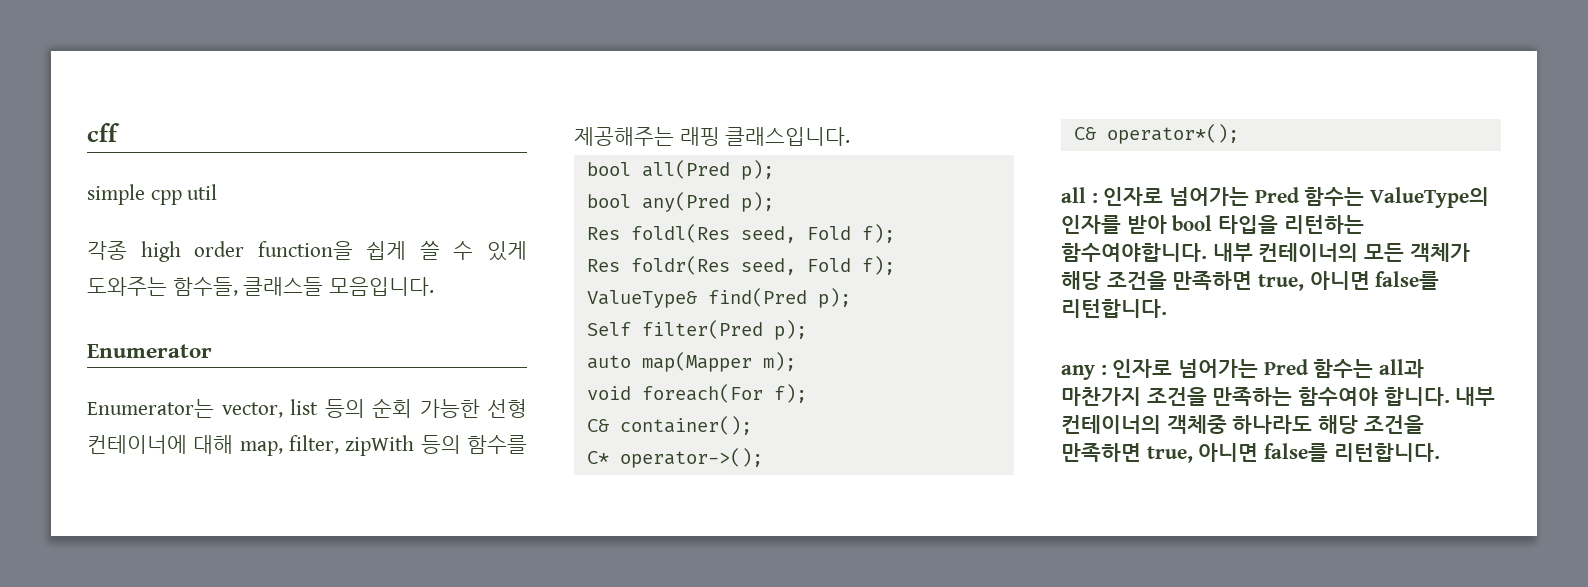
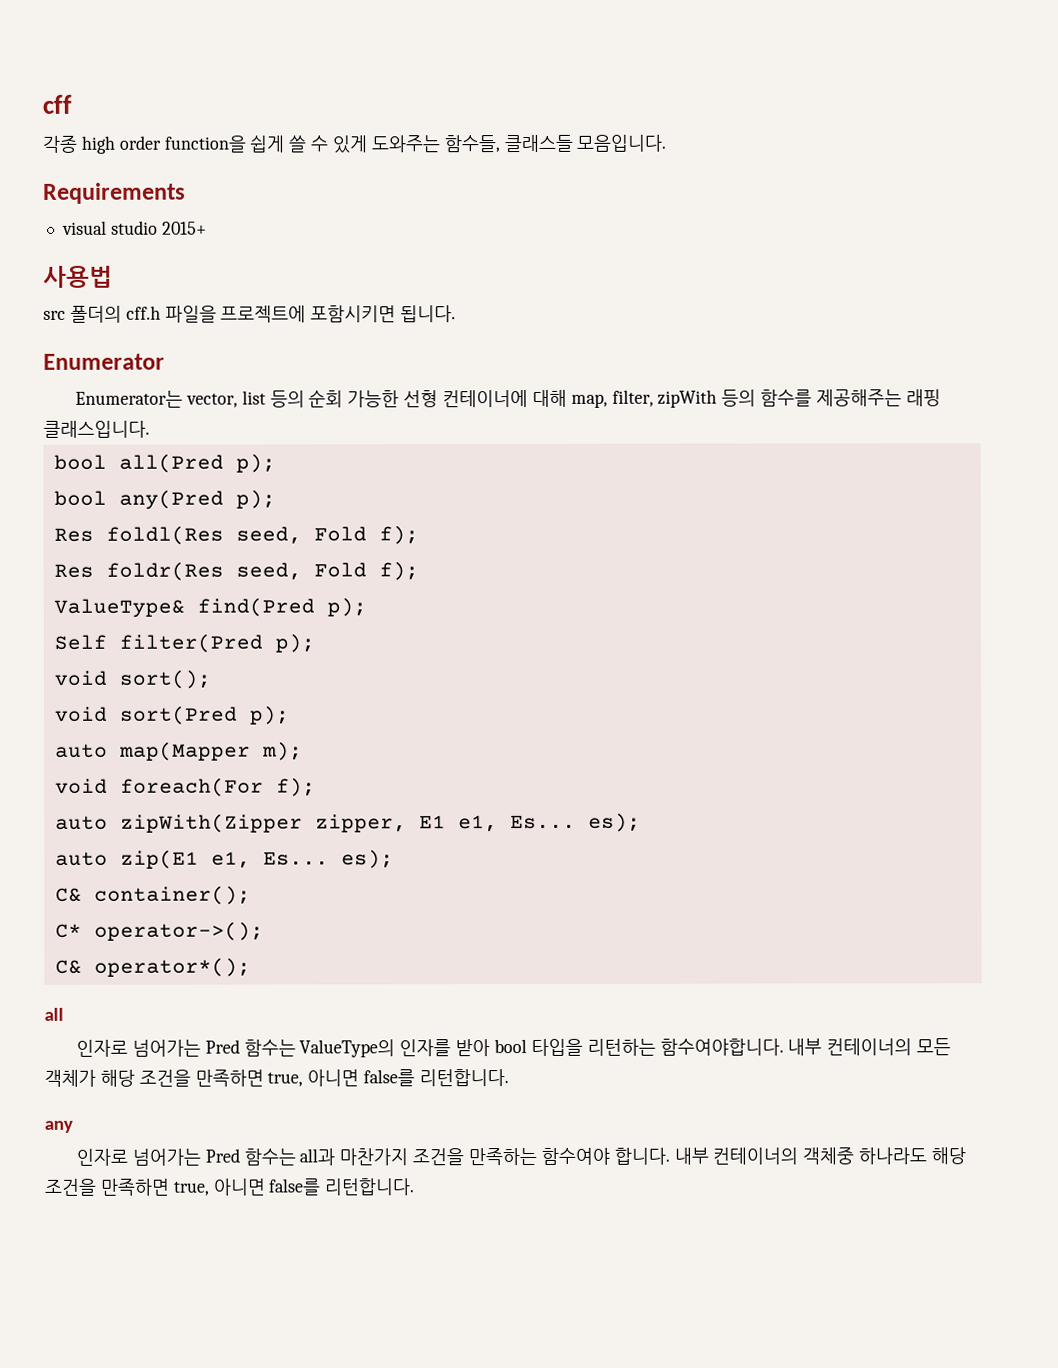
[87,184,218,205] // simple cpp util -> (72, 104) none
(435, 286) none -> [43,182,186,204] [61,220,207,235] [43,265,113,288] [43,305,457,323] // Requirements // visual studio 2015+ // 사용법 // src 폴더의 cff.h 파일을 프로젝트에 포함시키면 됩니다.
(807, 330) none -> [53,669,212,689] [54,705,290,725] // void sort(); // void sort(Pred p);
(807, 393) none -> [54,812,641,833] [54,849,394,869] // auto zipWith(Zipper zipper, E1 e1, Es... es); // auto zip(E1 e1, Es... es);
[1091,192,1098,203] : -> (64, 1014) //
[1100,364,1107,375] : -> (73, 1126) //

